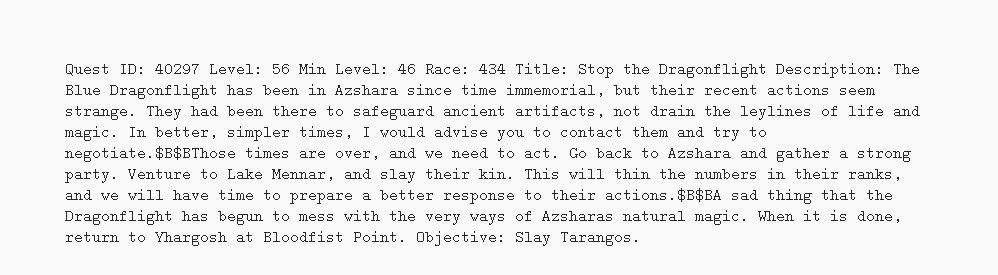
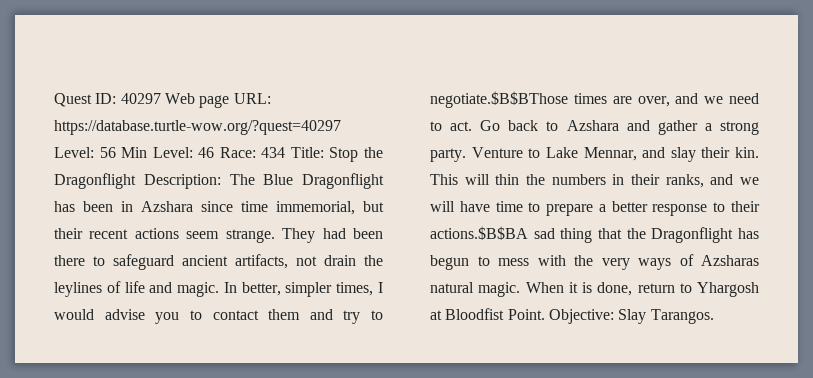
(200, 69) none -> [164,93,271,108] [54,120,341,135] Web page URL: https://database.turtle-wow.org/?quest=40297

